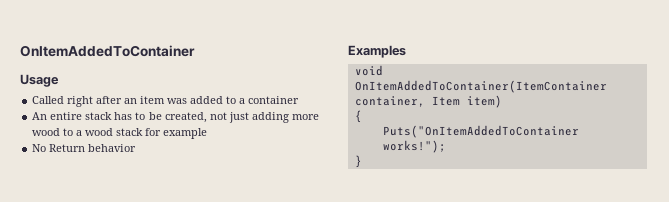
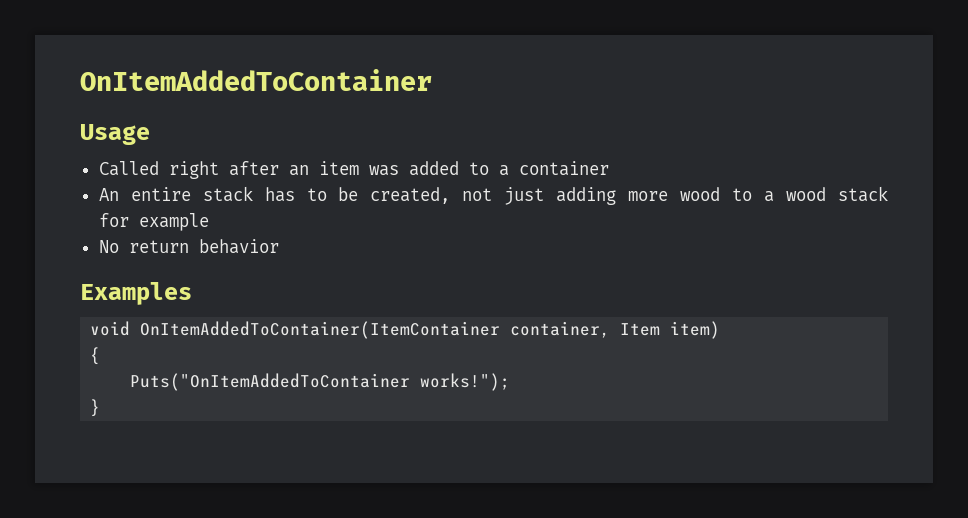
[49,144,86,152] Return -> [128,240,189,253] return

